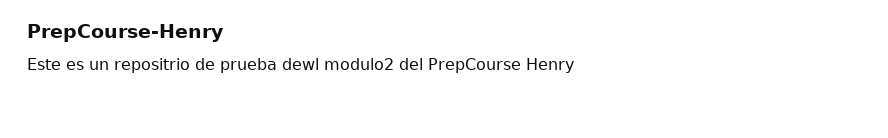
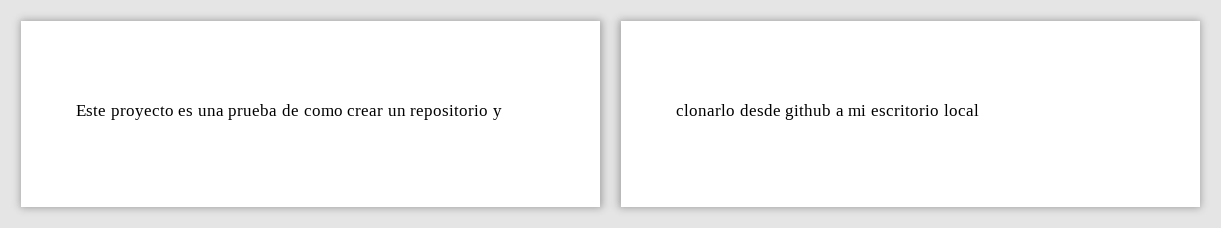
[27,24,224,42] [27,58,574,73] PrepCourse-Henry // Este es un repositrio de prueba dewl modulo2 del PrepCourse Henry -> [76,104,979,120] Este proyecto es una prueba de como crear un repositorio y clonarlo desde github a mi escritorio local

